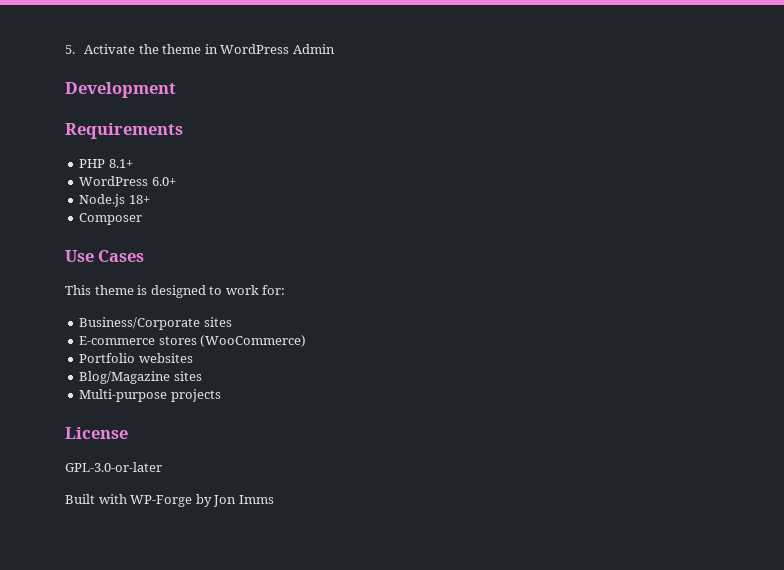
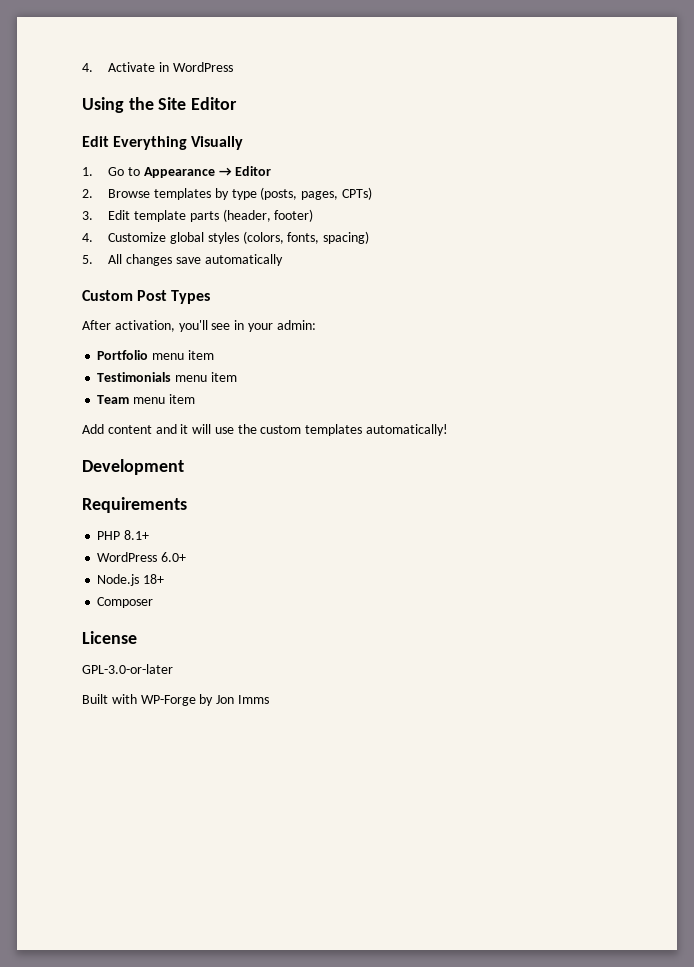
[65,44,335,54] 5. Activate the theme in WordPress Admin -> [82,62,233,72] [82,97,238,113] [82,136,244,150] [82,166,272,178] [82,187,372,200] [82,209,314,222] [82,231,370,244] [82,254,283,266] [82,290,211,304] [82,320,316,332] [97,350,214,360] [97,372,237,382] [97,394,195,404] [82,424,449,436] 4. Activate in WordPress // Using the Site Editor // Edit Everything Visually // 1. Go to Appearance → Editor // 2. Browse templates by type (posts, pages, CPTs) // 3. Edit template parts (header, footer) // 4. Customize global styles (colors, fonts, spacing) // 5. All changes save automatically // Custom Post Types // After activation, you'll see in your admin: // Portfolio menu item // Testimonials menu item // Team menu item // Add content and it will use the custom templates automatically!
[65,250,145,262] [65,285,286,298] [79,317,232,330] [79,335,307,347] [79,353,193,363] [79,371,202,384] [79,389,221,402] // Use Cases // This theme is designed to work for: // Business/Corporate sites // E-commerce stores (WooCommerce) // Portfolio websites // Blog/Magazine sites // Multi-purpose projects -> (154, 602) none

